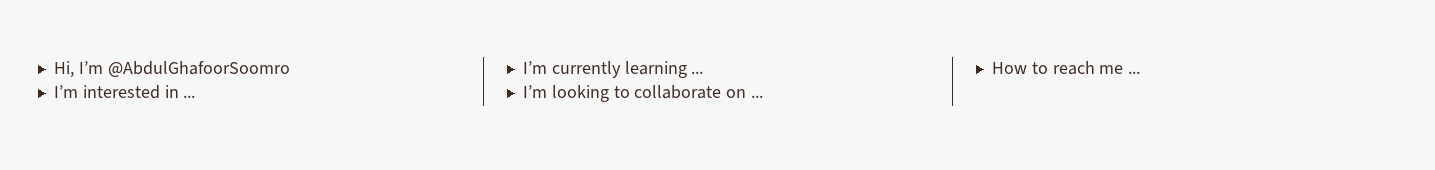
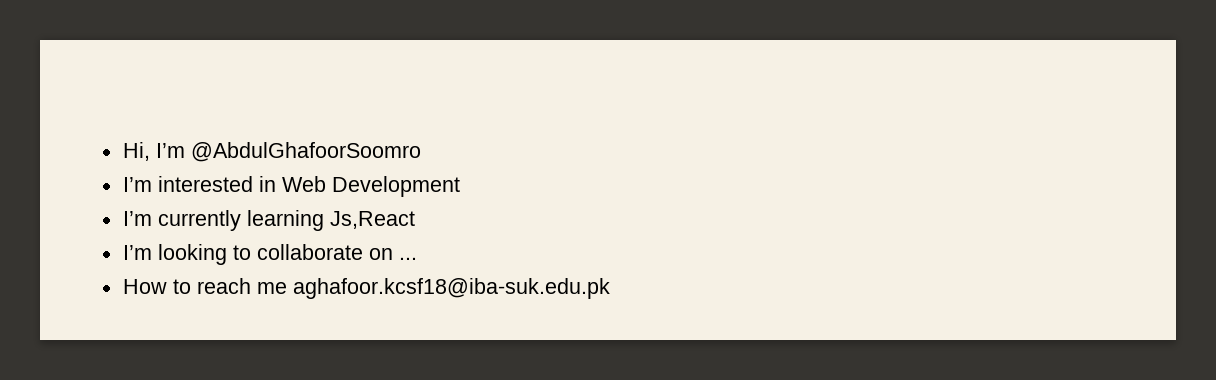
[183,95,196,98] ... -> [281,176,460,197] Web Development
[691,71,704,74] ... -> [329,211,415,229] Js,React
[1128,71,1141,74] ... -> [292,278,610,299] aghafoor.kcsf18@iba-suk.edu.pk

